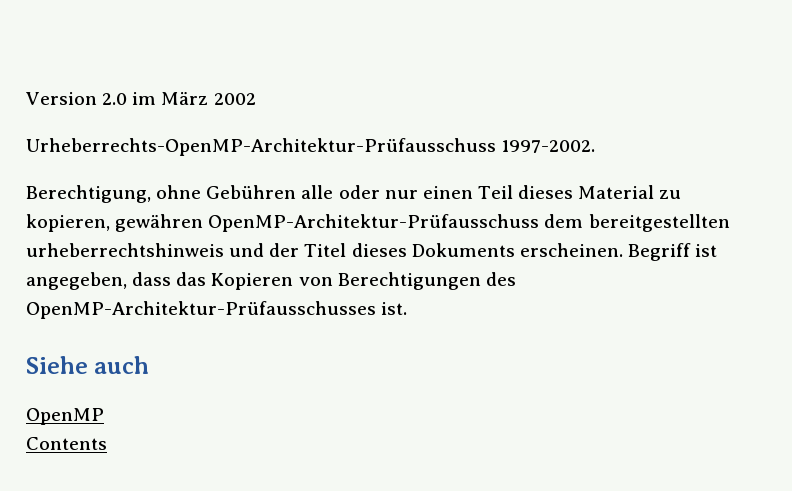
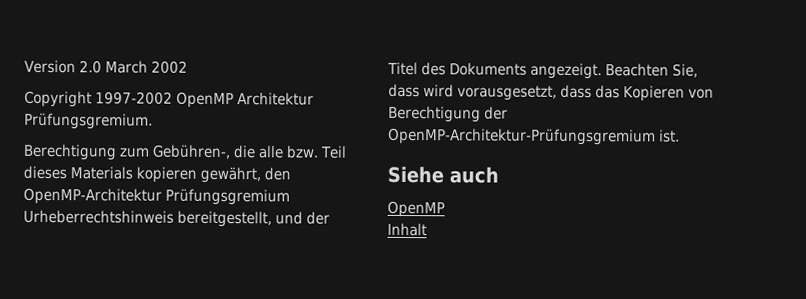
[132,91,209,105] im März -> [105,60,149,74] March
[26,138,596,156] [26,185,682,203] [26,214,730,232] [26,243,718,261] [26,272,127,290] Urheberrechts-OpenMP-Architektur-Prüfausschuss 1997-2002. // Berechtigung, ohne Gebühren alle oder nur einen Teil dieses Material zu kopieren, gewähren OpenMP-Architektur-Prüfausschuss dem bereitgestellten urheberrechtshinweis und der Titel dieses Dokuments erscheinen. Begriff ist angegeben, -> [24,90,315,109] [24,112,153,130] [23,143,348,161] [23,165,292,184] [23,187,291,206] [23,209,331,228] [387,61,699,80] [388,83,558,101] Copyright 1997-2002 OpenMP Architektur Prüfungsgremium. // Berechtigung zum Gebühren-, die alle bzw. Teil dieses Materials kopieren gewährt, den OpenMP-Architektur Prüfungsgremium Urheberrechtshinweis bereitgestellt, und der Titel des Dokuments angezeigt. Beachten Sie, dass wird vorausgesetzt,
[337,272,516,290] [26,301,376,319] Berechtigungen des OpenMP-Architektur-Prüfausschusses -> [388,105,509,123] [388,127,656,146] Berechtigung der OpenMP-Architektur-Prüfungsgremium
[26,437,107,450] Contents -> [387,222,427,237] Inhalt

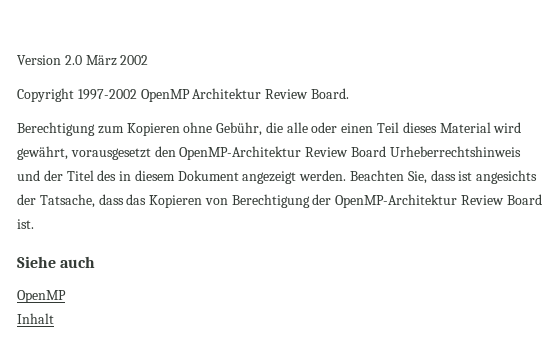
[105,60,149,74] March -> [85,55,117,66] März
[24,112,153,130] Prüfungsgremium. -> [265,88,349,99] Review Board.
[152,144,348,160] [23,165,292,184] [23,187,291,206] [23,209,331,228] [387,61,699,80] [388,83,558,101] Gebühren-, die alle bzw. Teil dieses Materials kopieren gewährt, den OpenMP-Architektur Prüfungsgremium Urheberrechtshinweis bereitgestellt, und der Titel des Dokuments angezeigt. Beachten Sie, dass wird vorausgesetzt, -> [126,122,522,136] [17,146,521,160] [17,170,538,184] [17,194,95,208] Kopieren ohne Gebühr, die alle oder einen Teil dieses Material wird gewährt, vorausgesetzt den OpenMP-Architektur Review Board Urheberrechtshinweis und der Titel des in diesem Dokument angezeigt werden. Beachten Sie, dass ist angesichts der Tatsache,
[388,127,656,146] OpenMP-Architektur-Prüfungsgremium -> [335,194,542,208] OpenMP-Architektur Review Board

